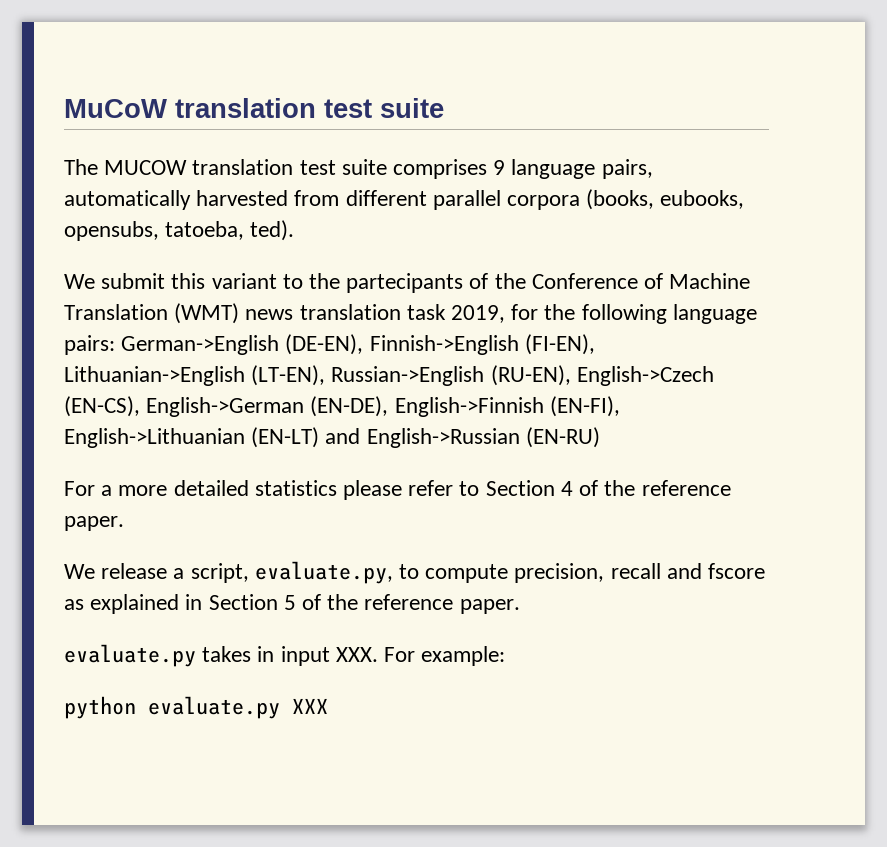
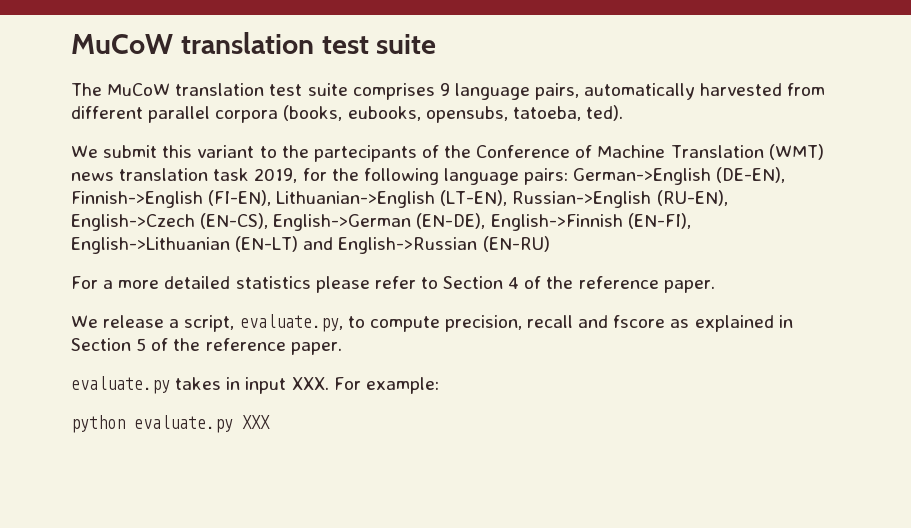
[104,160,188,175] MUCOW -> [107,83,171,96] MuCoW

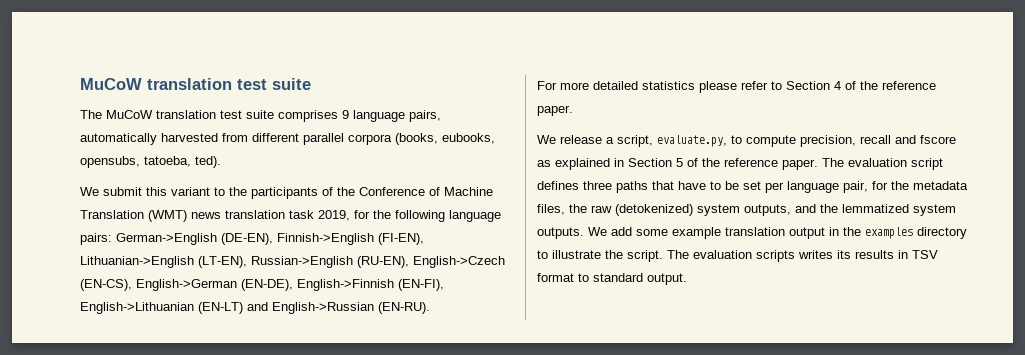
[313,145,417,162] partecipants -> [251,187,318,199] participants
[482,236,550,252] [71,276,114,289] (EN-RU) // For a -> [378,302,430,314] [537,81,557,90] (EN-RU). // For
[71,376,439,394] [71,415,270,433] // evaluate.py takes in input XXX. For example: // python evaluate.py XXX -> [822,158,943,170] [537,181,968,193] [537,204,956,216] [537,227,967,239] [537,250,938,262] [537,273,687,285] The evaluation script defines three paths that have to be set per language pair, for the metadata files, the raw (detokenized) system outputs, and the lemmatized system outputs. We add some example translation output in the examples directory to illustrate the script. The evaluation scripts writes its results in TSV format to standard output.

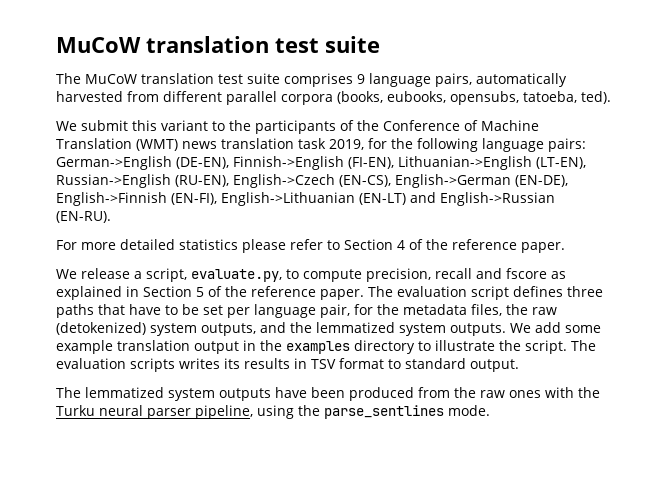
(687, 279) none -> [56,387,600,401] [56,405,490,419] // The lemmatized system outputs have been produced from the raw ones with the Turku neural parser pipeline, using the parse_sentlines mode.

